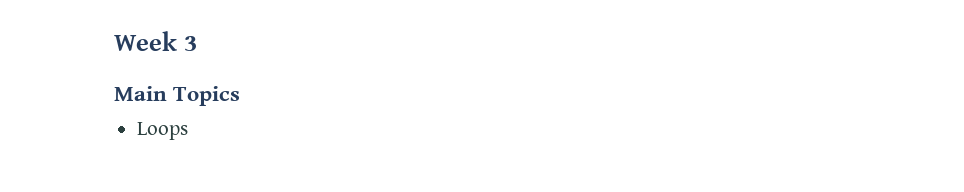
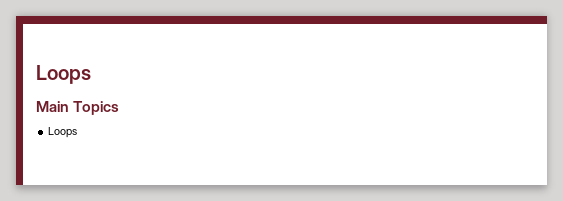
[114,31,197,51] Week 3 -> [36,65,91,84] Loops

